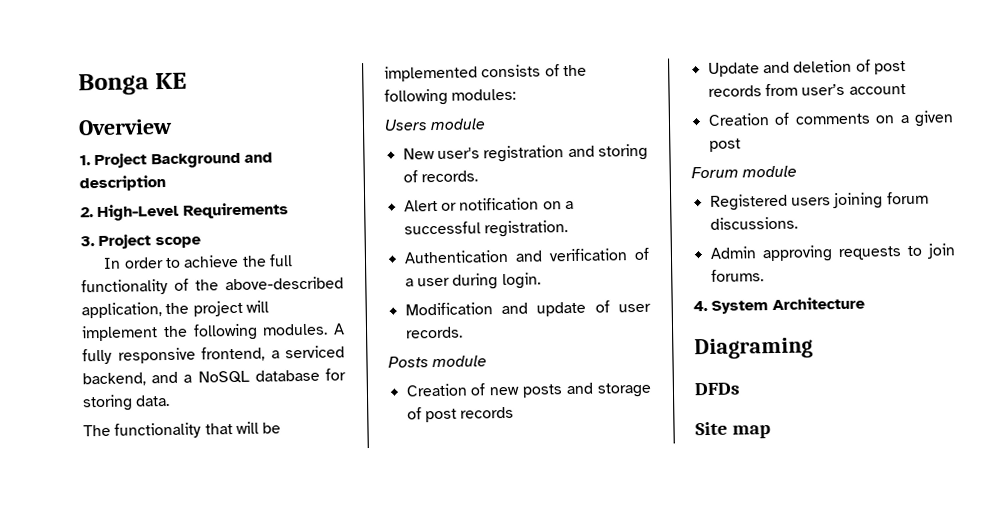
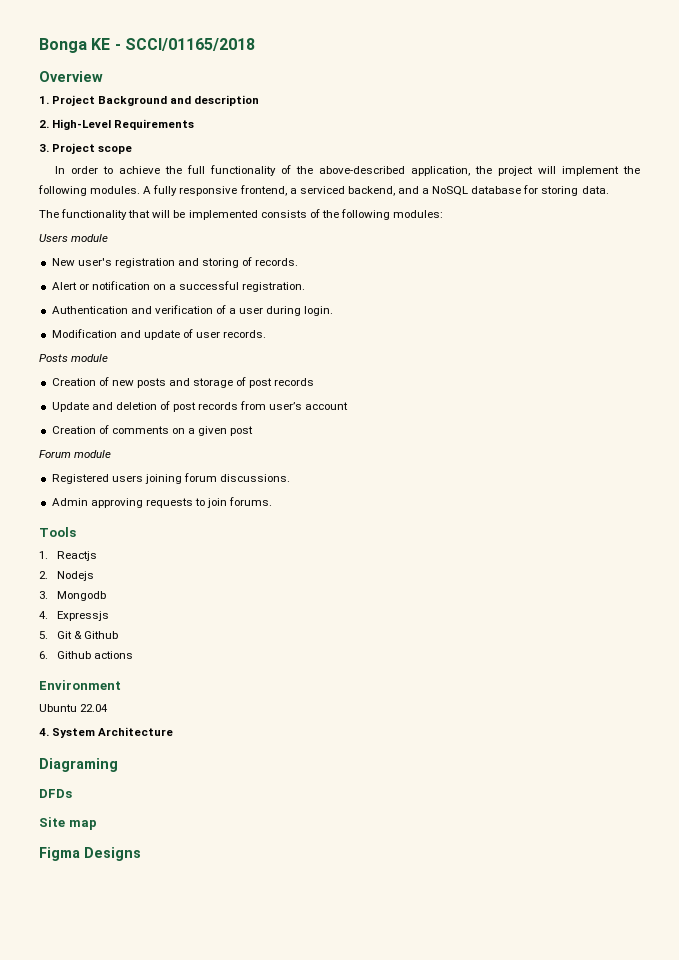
(187, 81) none -> [114,38,255,51] - SCCI/01165/2018
(764, 275) none -> [39,527,76,537] [39,551,97,561] [39,571,94,581] [39,591,106,601] [39,611,109,621] [39,631,118,639] [39,651,133,659] [39,680,121,690] [39,704,109,712] // Tools // 1. Reactjs // 2. Nodejs // 3. Mongodb // 4. Expressjs // 5. Git & Github // 6. Github actions // Environment // Ubuntu 22.04
(771, 432) none -> [39,847,141,861] // Figma Designs

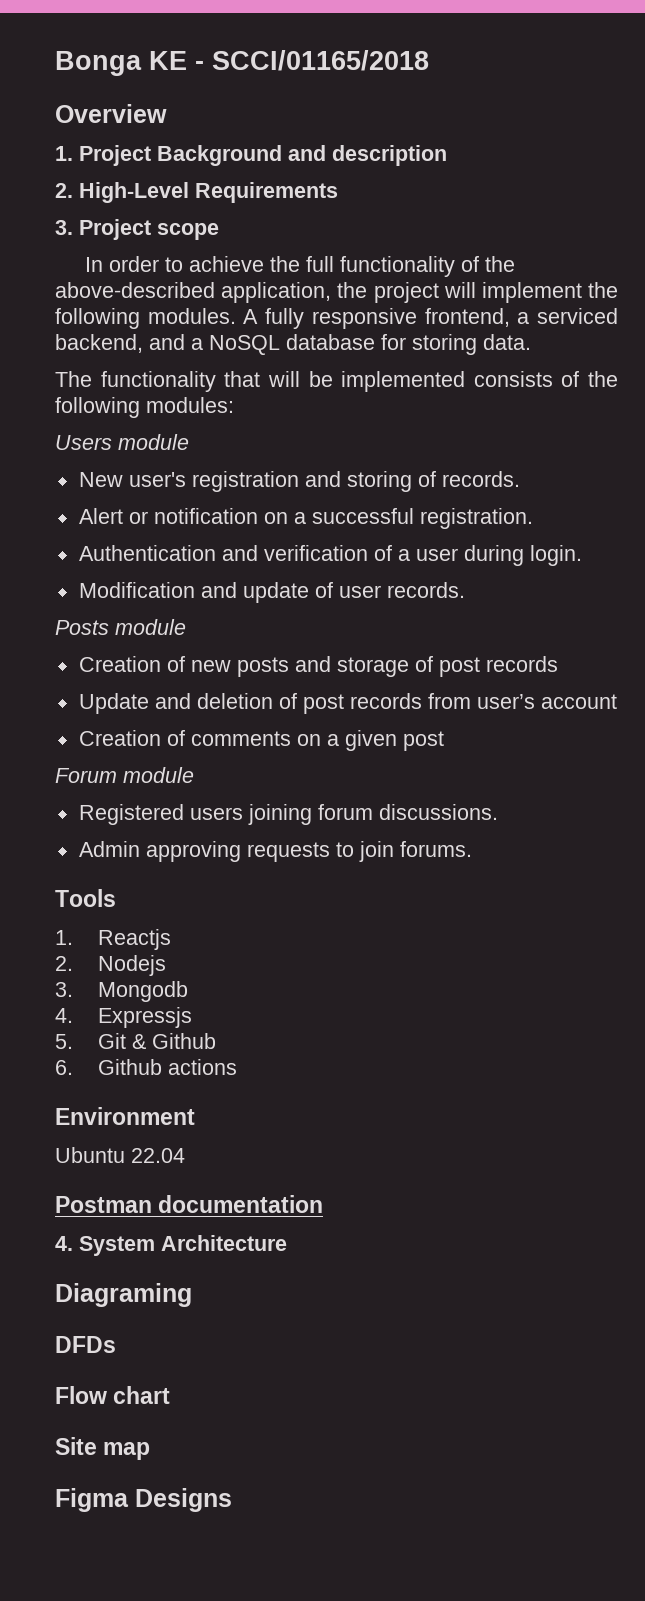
(109, 708) none -> [55,1195,324,1213] // Postman documentation
(72, 793) none -> [55,1386,171,1404] // Flow chart

